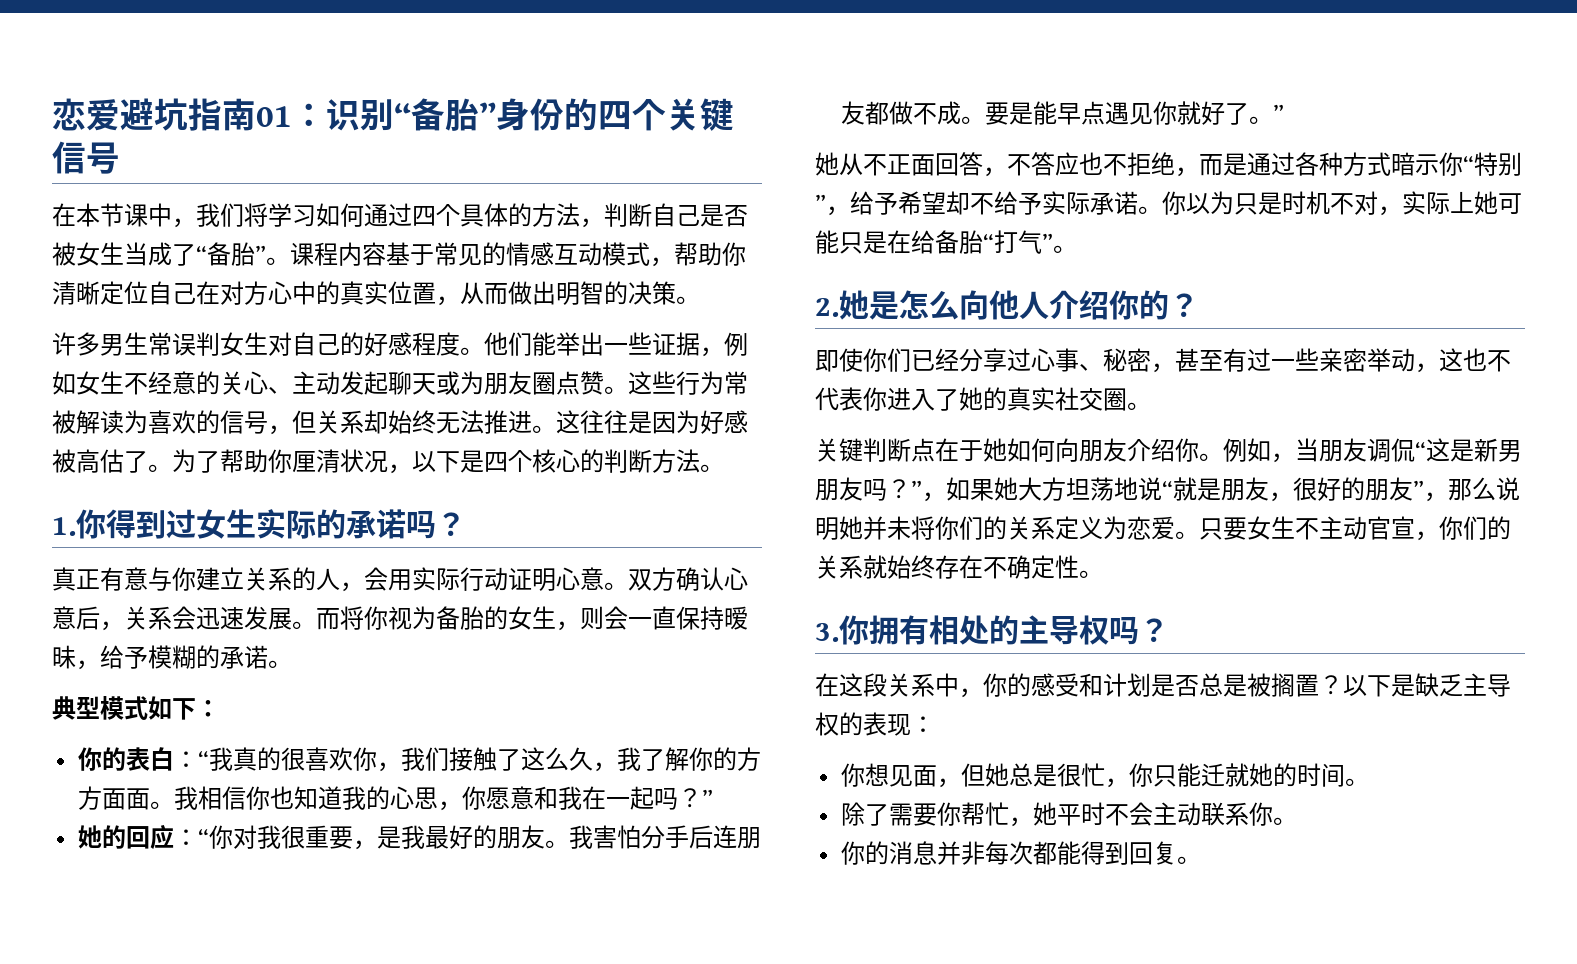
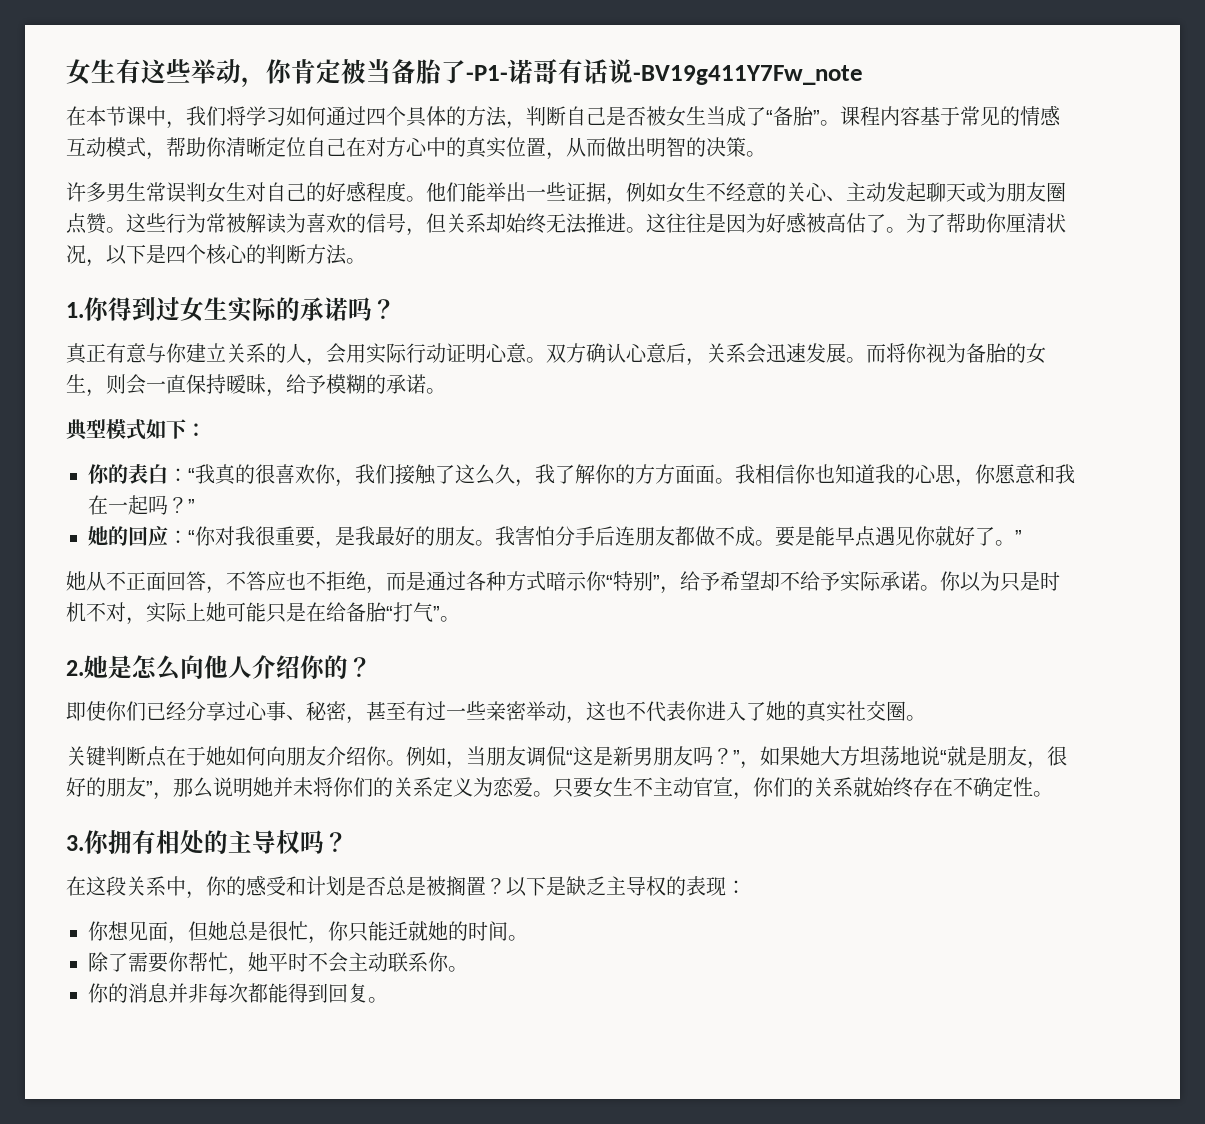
[52,98,734,131] [52,141,120,174] 恋爱避坑指南01：识别“备胎”身份的四个关键信号 -> [66,59,863,87] 女生有这些举动，你肯定被当备胎了-P1-诺哥有话说-BV19g411Y7Fw_note

